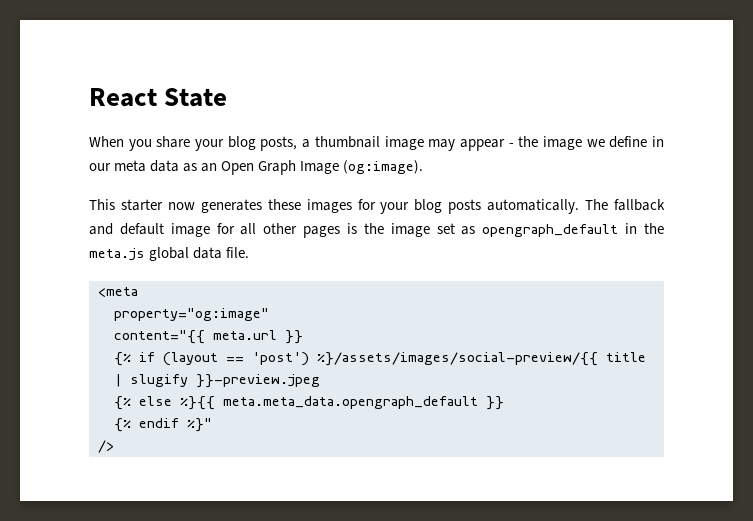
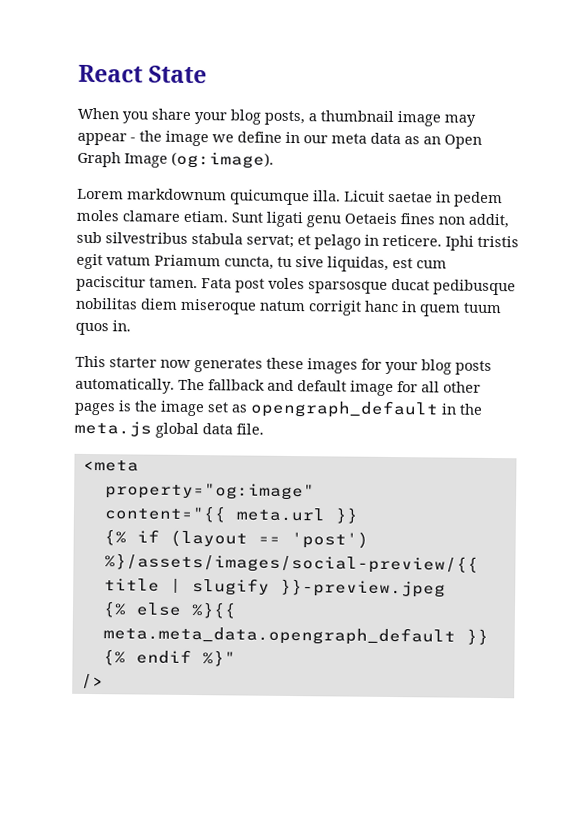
(424, 167) none -> [77,188,503,208] [76,209,509,229] [76,231,519,251] [76,253,447,272] [76,275,516,296] [75,297,502,317] [75,320,131,336] // Lorem markdownum quicumque illa. Licuit saetae in pedem moles clamare etiam. Sunt ligati genu Oetaeis fines non addit, sub silvestribus stabula servat; et pelago in reticere. Iphi tristis egit vatum Priamum cuncta, tu sive liquidas, est cum paciscitur tamen. Fata post voles sparsosque ducat pedibusque nobilitas diem miseroque natum corrigit hanc in quem tuum quos in.

